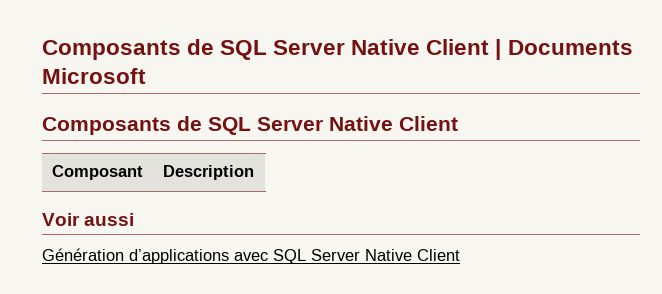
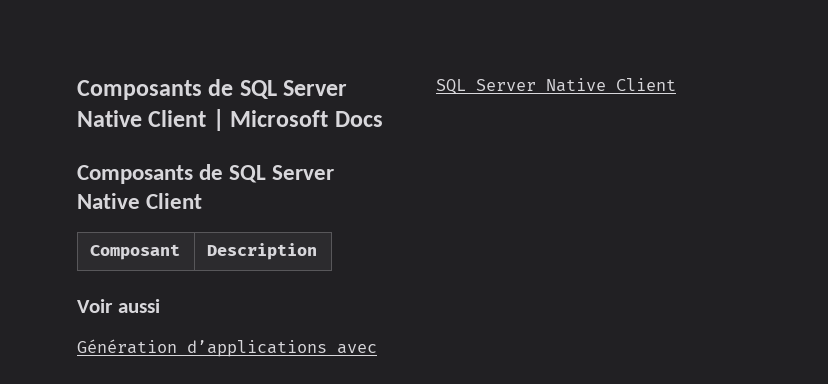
[507,40,633,55] Documents -> (224, 120) none
(146, 76) none -> [334,111,383,127] Docs

